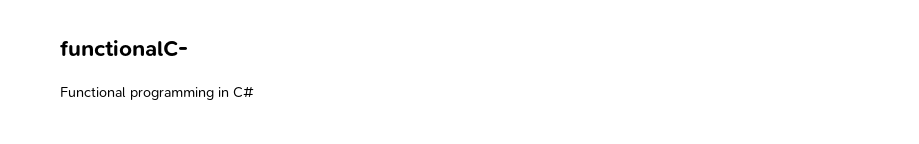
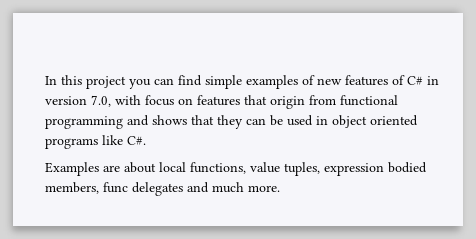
[60,40,188,57] [60,86,254,100] functionalC- // Functional programming in C# -> [45,75,439,89] [45,95,398,109] [45,115,418,129] [45,135,146,149] [45,162,427,176] [45,182,280,196] In this project you can find simple examples of new features of C# in version 7.0, with focus on features that origin from functional programming and shows that they can be used in object oriented programs like C#. // Examples are about local functions, value tuples, expression bodied members, func delegates and much more.

